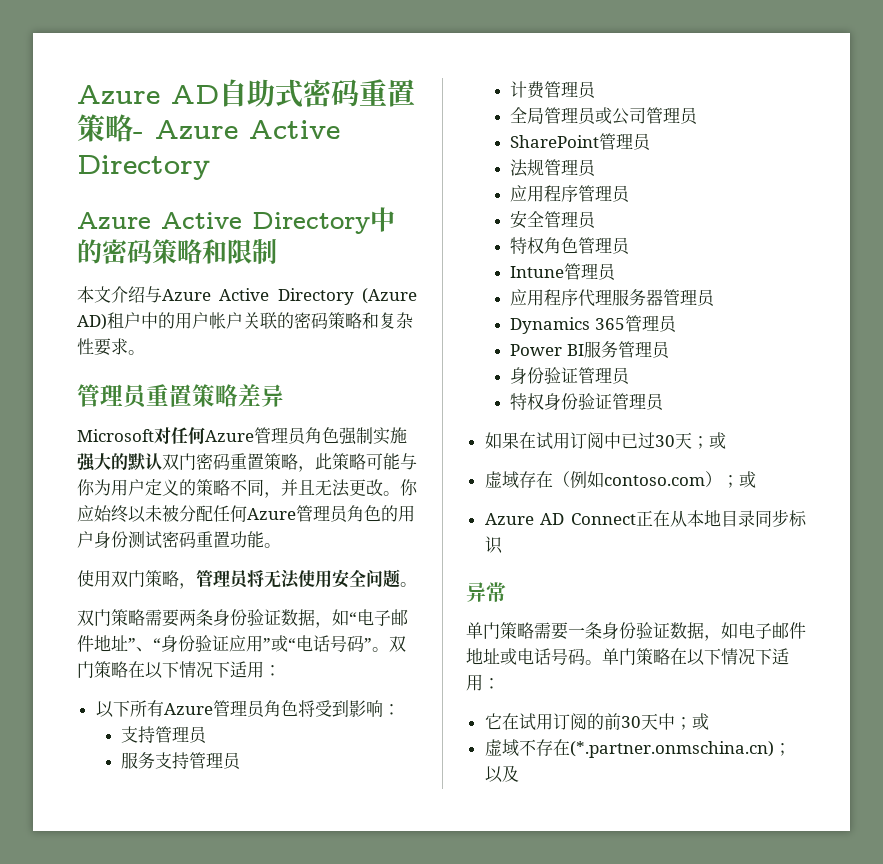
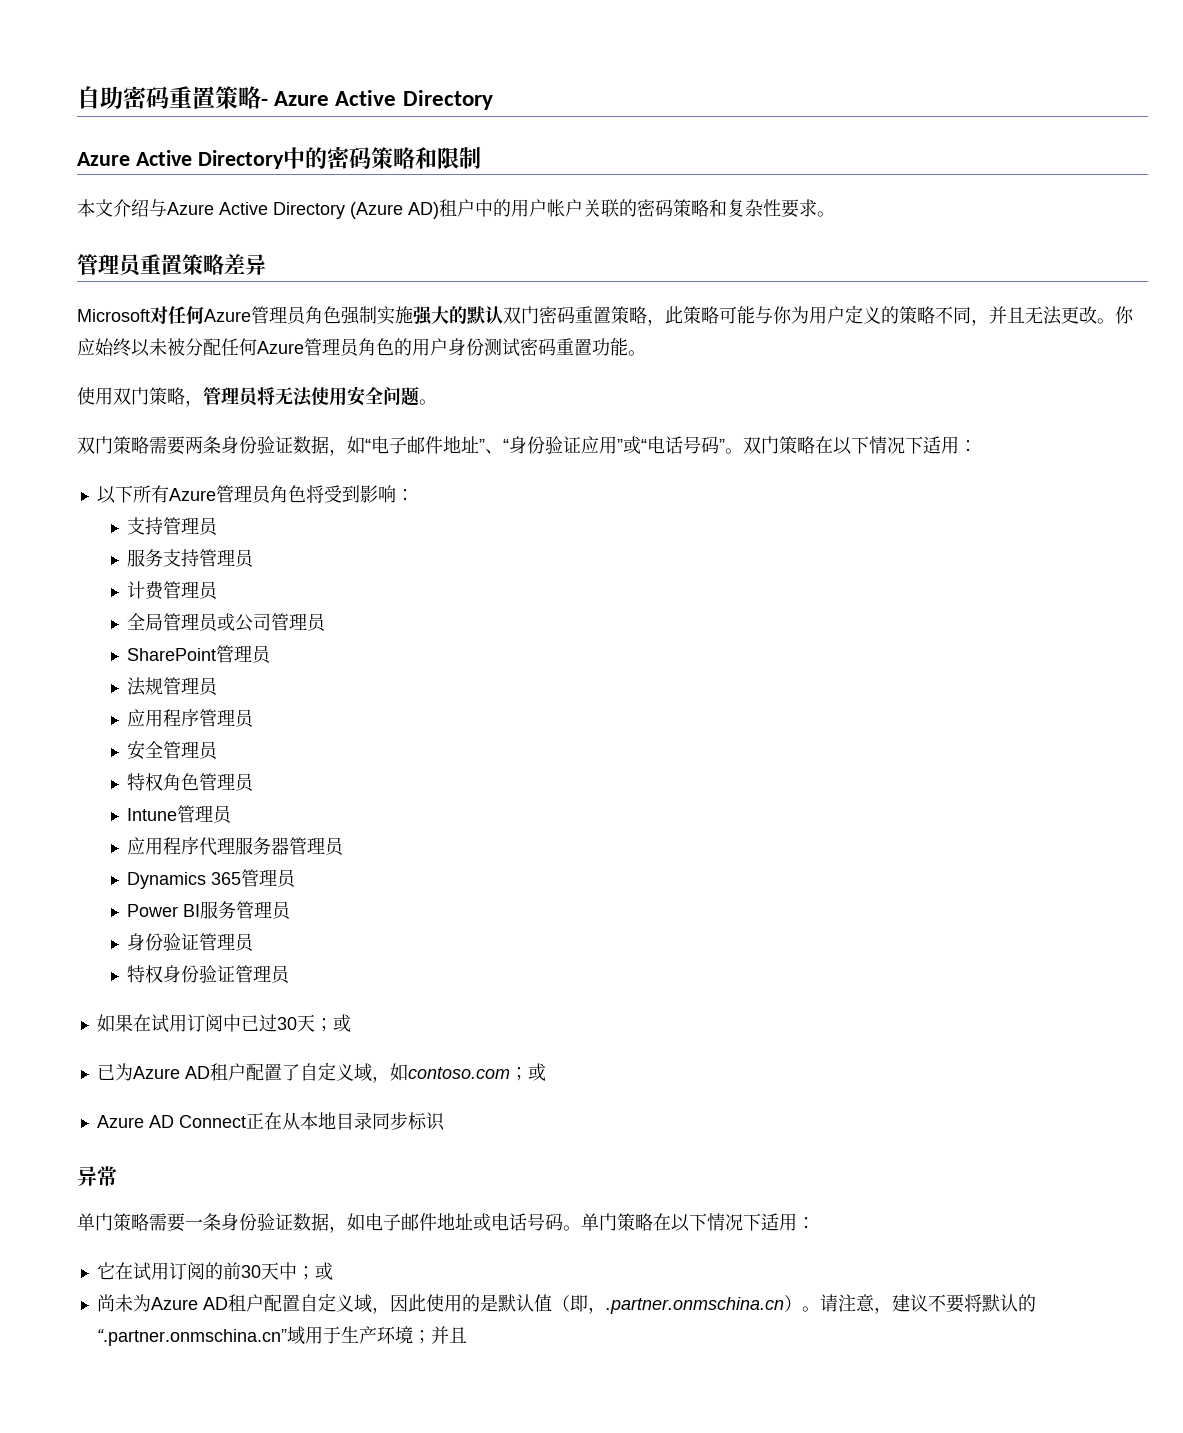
[77,79,303,108] Azure AD自助式 -> [77,86,123,109] 自助
[484,471,722,489] 虚域存在（例如contoso.com） -> [96,1062,510,1083] 已为Azure AD租户配置了自定义域，如contoso.com
[484,739,791,758] [484,765,519,783] 虚域不存在(*.partner.onmschina.cn)；以及 -> [96,1293,1036,1314] [96,1326,467,1346] 尚未为Azure AD租户配置自定义域，因此使用的是默认值（即，.partner.onmschina.cn）。请注意，建议不要将默认的“.partner.onmschina.cn”域用于生产环境；并且

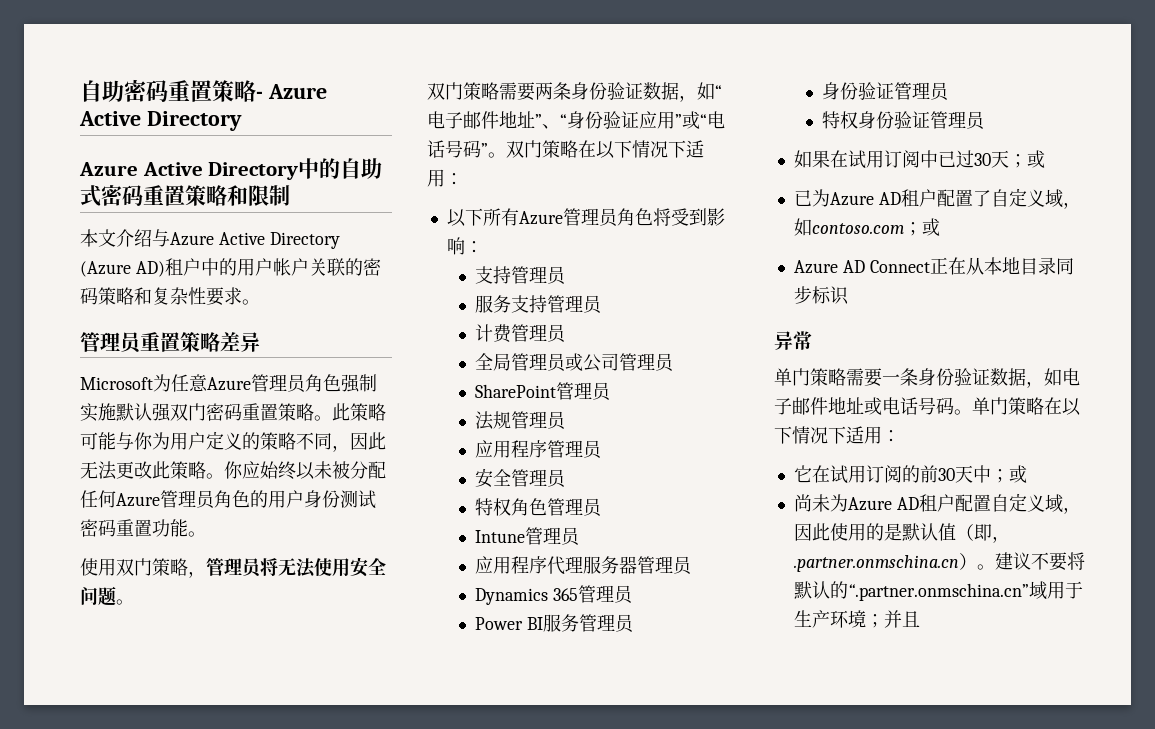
[326,146,371,169] 密码 -> [340,158,383,179] [80,185,185,207] 自助式密码重置
[150,306,204,324] 对任何 -> [153,374,208,392] 为任意
[413,306,503,326] 强大的默认 -> [116,403,171,422] 默认强
[647,319,665,326] ， -> [314,415,332,421] 。
[989,306,1025,324] 并且 -> [350,432,386,450] 因此
(1097, 315) none -> [152,461,206,479] 此策略
[819,1294,892,1314] 请注意， -> (995, 567) none

